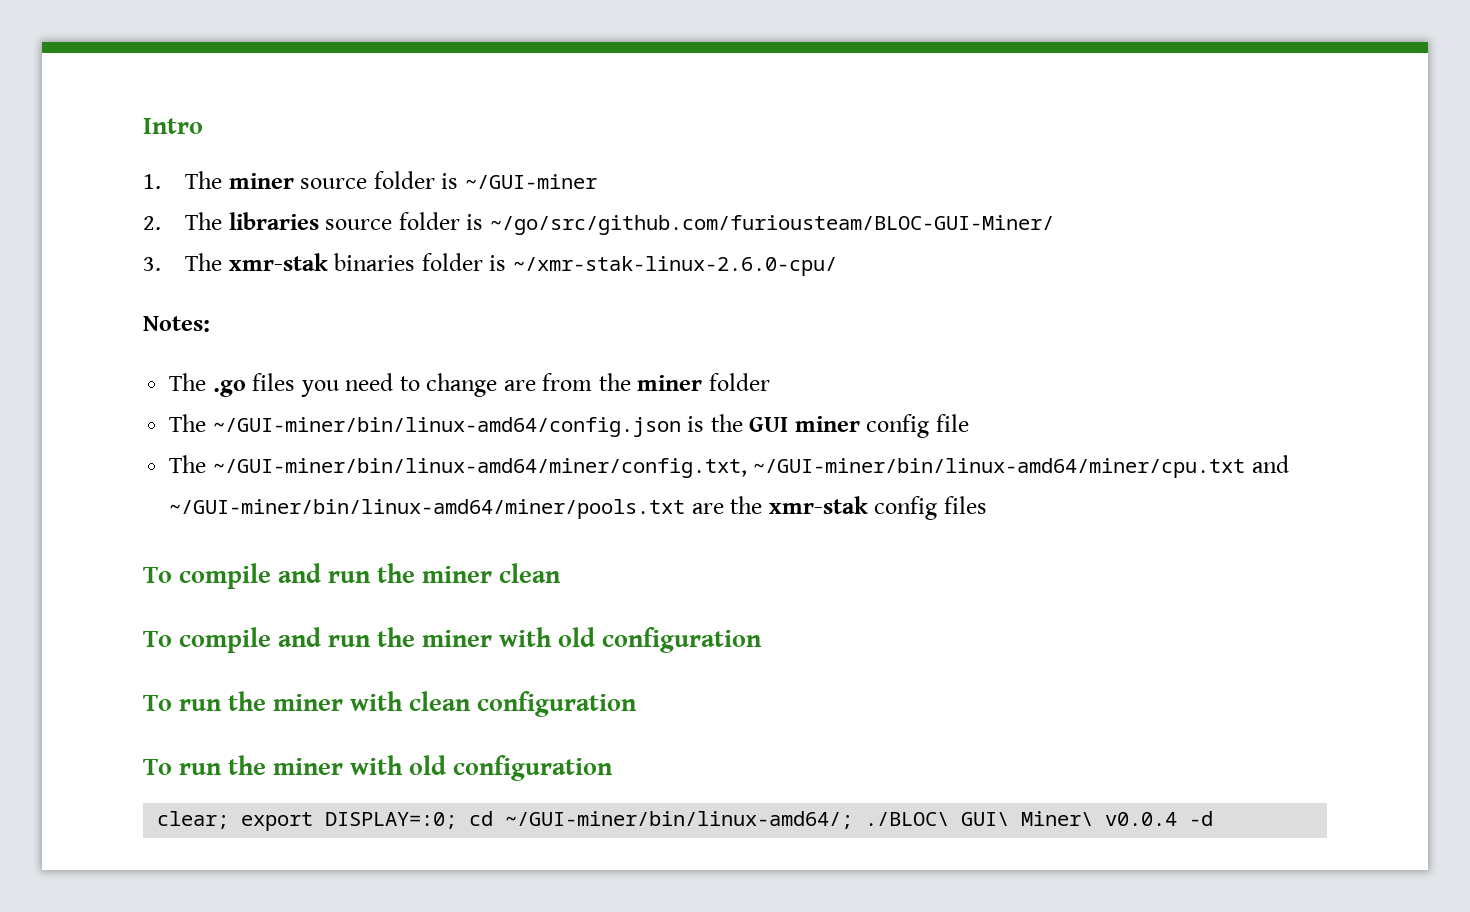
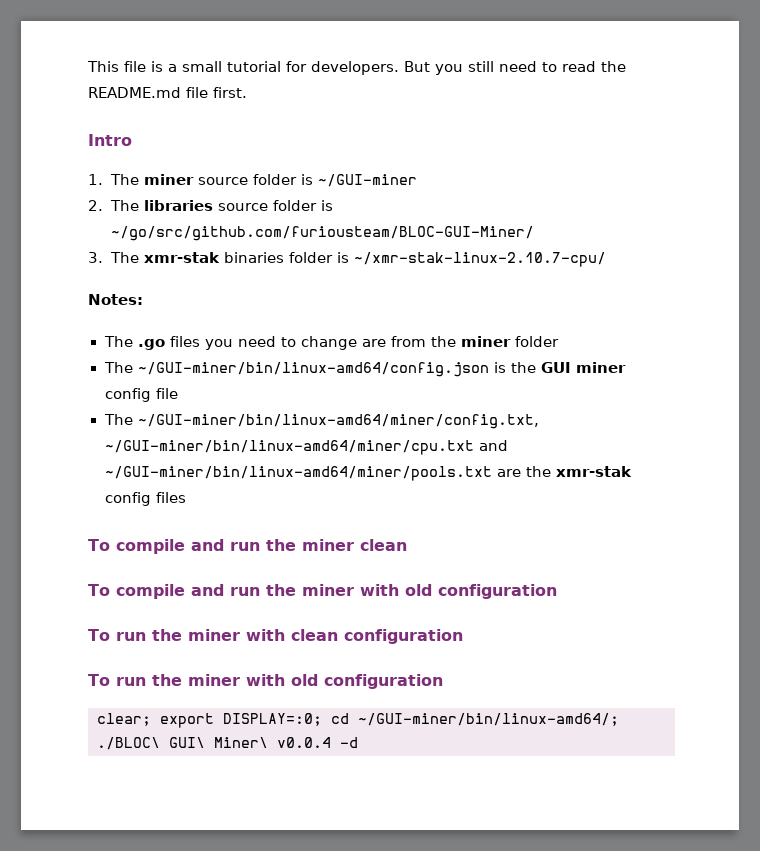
(143, 126) none -> [87,61,626,75] [88,87,247,98] This file is a small tutorial for developers. But you still need to read the README.md file first. //
[512,256,837,276] ~/xmr-stak-linux-2.6.0-cpu/ -> [353,252,606,267] ~/xmr-stak-linux-2.10.7-cpu/

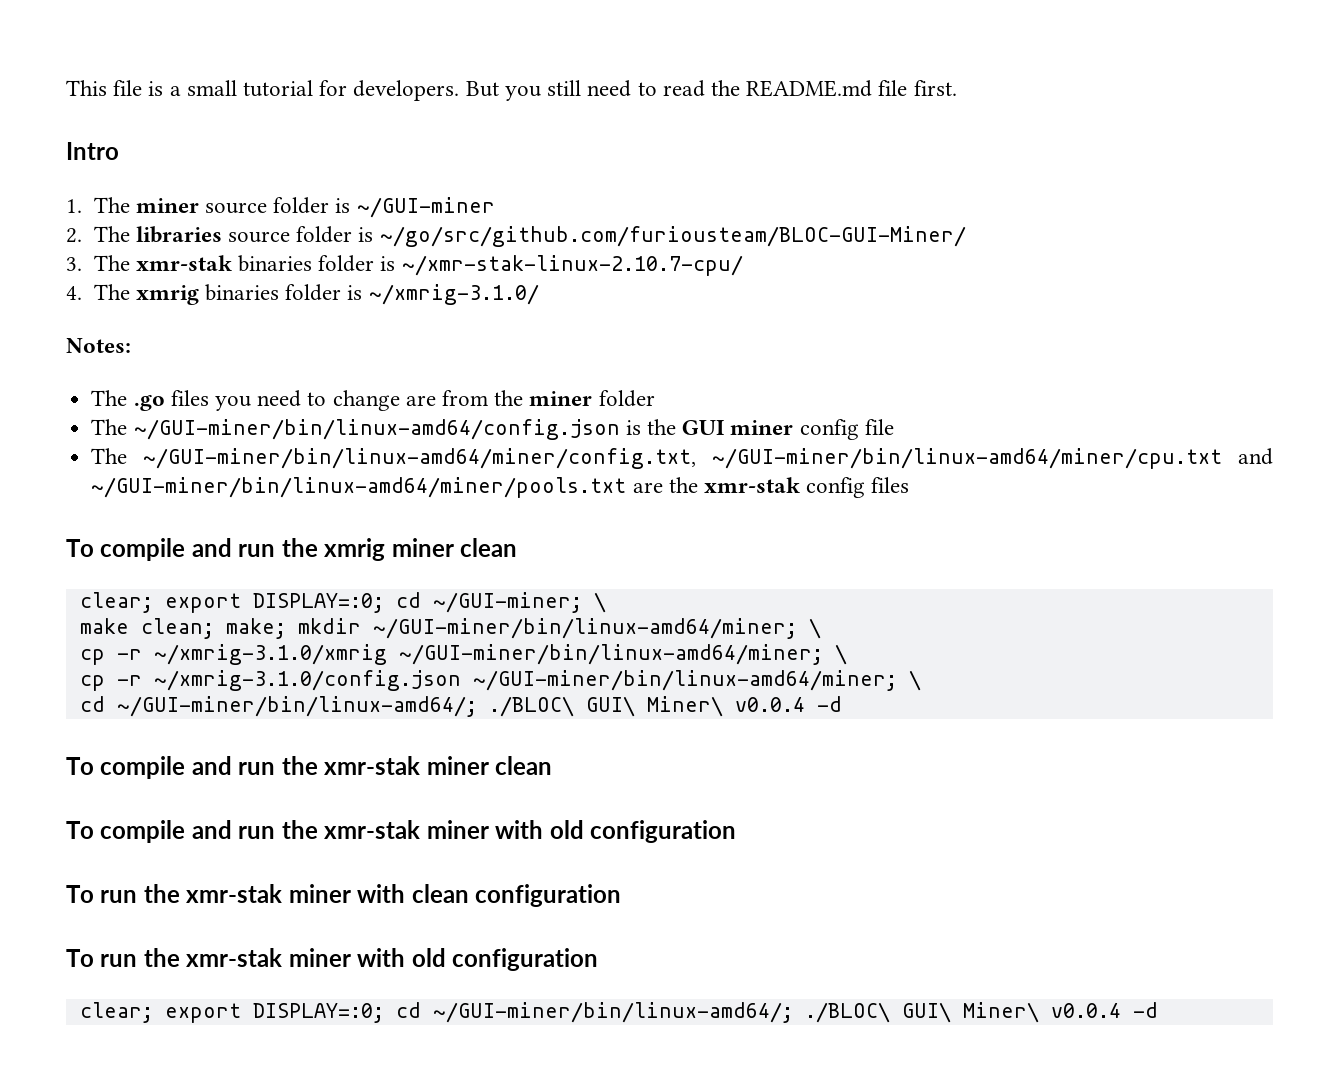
(606, 259) none -> [66,284,539,305] // 4. The xmrig binaries folder is ~/xmrig-3.1.0/
(296, 545) none -> [324,538,518,561] [79,592,606,613] [79,618,821,639] [79,644,847,665] [79,670,921,691] [79,696,842,717] [66,756,421,779] xmrig miner clean // clear; export DISPLAY=:0; cd ~/GUI-miner; \ // make clean; make; mkdir ~/GUI-miner/bin/linux-amd64/miner; \ // cp -r ~/xmrig-3.1.0/xmrig ~/GUI-miner/bin/linux-amd64/miner; \ // cp -r ~/xmrig-3.1.0/config.json ~/GUI-miner/bin/linux-amd64/miner; \ // cd ~/GUI-miner/bin/linux-amd64/; ./BLOC\ GUI\ Miner\ v0.0.4 -d // To compile and run the xmr-stak
(296, 590) none -> [324,820,421,839] xmr-stak
(182, 635) none -> [186,884,283,903] xmr-stak
(182, 680) none -> [186,948,283,967] xmr-stak

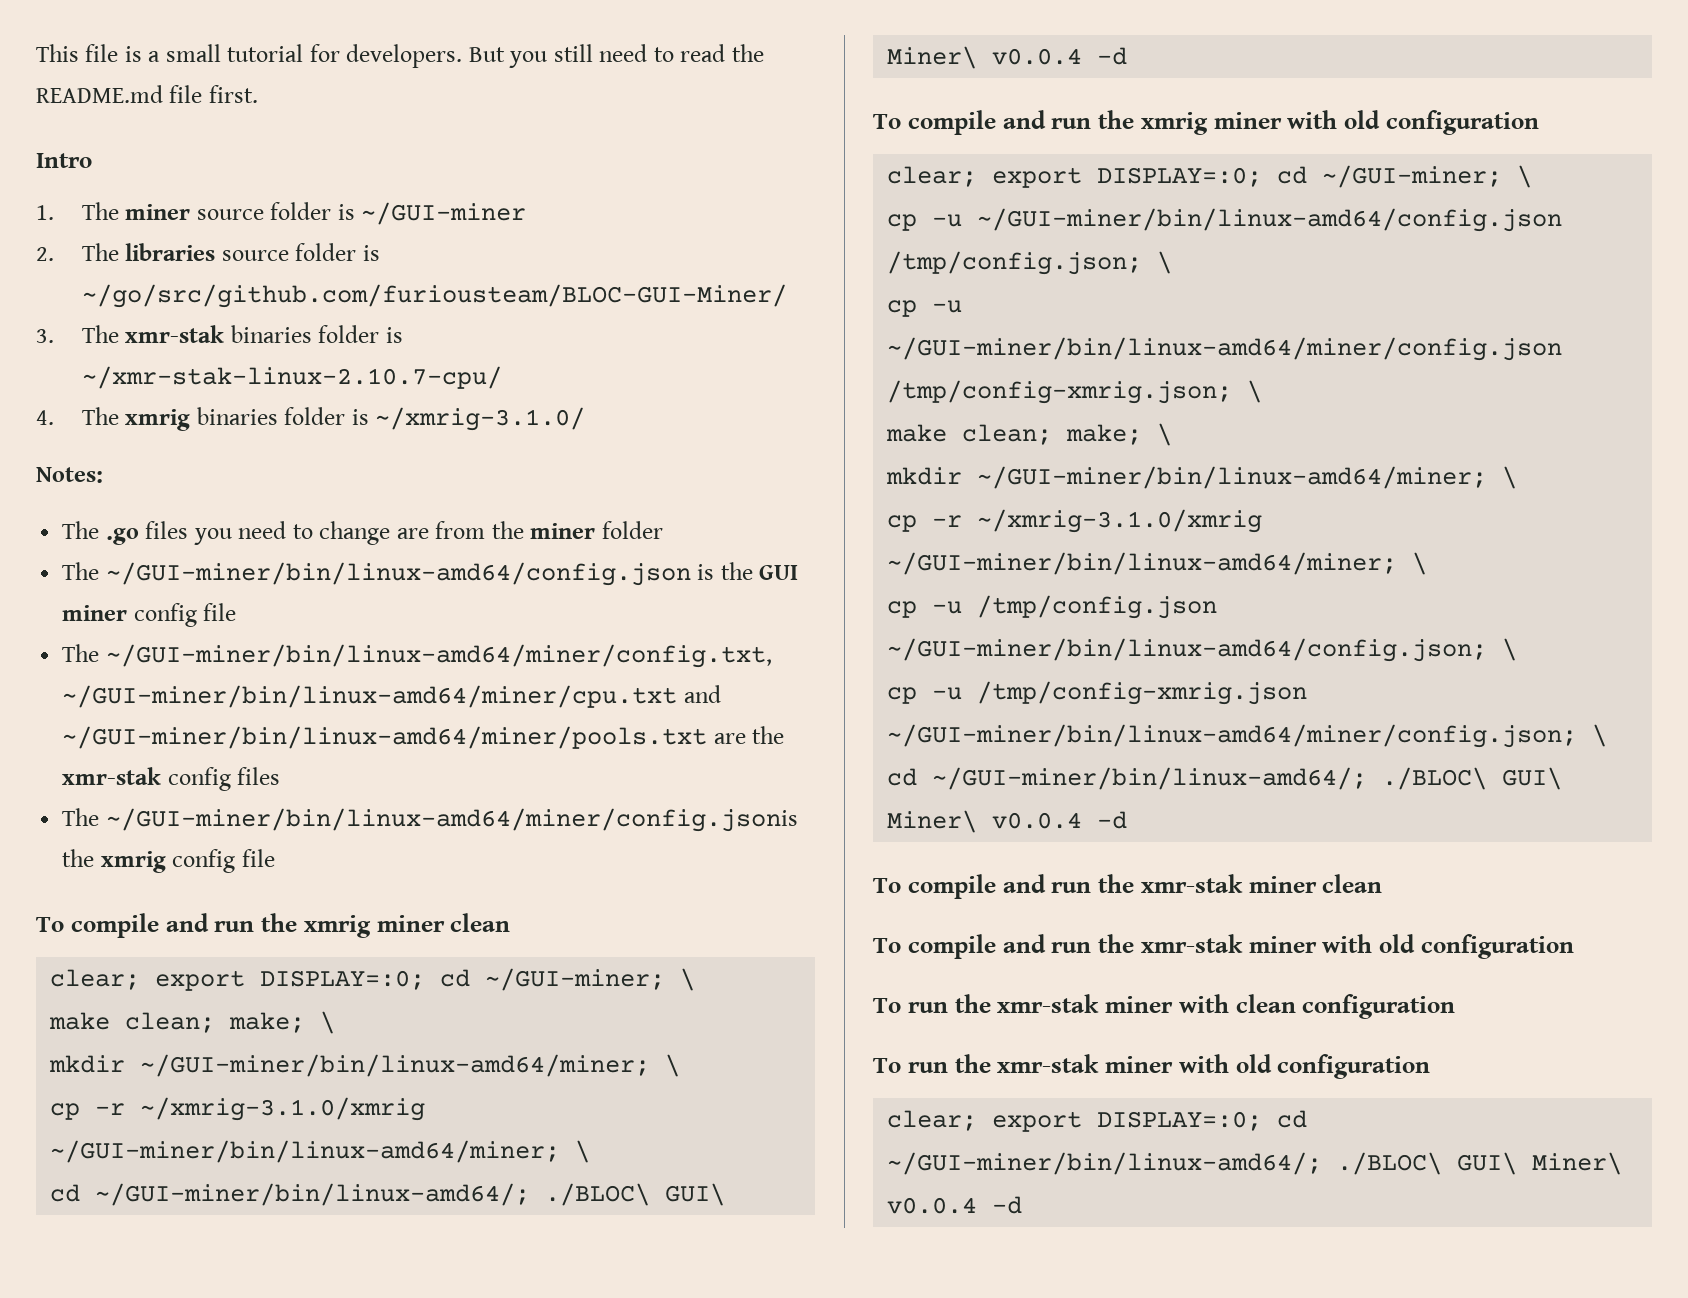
(910, 485) none -> [62,808,798,832] [62,849,275,873] // The ~/GUI-miner/bin/linux-amd64/miner/config.jsonis the xmrig config file
(286, 628) none -> [320,1011,336,1034] [49,1054,681,1077] [50,1097,426,1121] [50,1140,591,1163] [50,1183,726,1206] [887,46,1128,69] [873,110,1539,135] [887,165,1533,188] [887,208,1563,232] [887,251,1173,275] [887,300,963,317] [887,337,1563,361] [887,380,1263,404] [886,423,1173,446] \ // mkdir ~/GUI-miner/bin/linux-amd64/miner; \ // cp -r ~/xmrig-3.1.0/xmrig ~/GUI-miner/bin/linux-amd64/miner; \ // cd ~/GUI-miner/bin/linux-amd64/; ./BLOC\ GUI\ Miner\ v0.0.4 -d // To compile and run the xmrig miner with old configuration // clear; export DISPLAY=:0; cd ~/GUI-miner; \ // cp -u ~/GUI-miner/bin/linux-amd64/config.json /tmp/config.json; \ // cp -u ~/GUI-miner/bin/linux-amd64/miner/config.json /tmp/config-xmrig.json; \ // make clean; make; \ //
[116,670,897,691] -r ~/xmrig-3.1.0/config.json ~/GUI-miner/bin/linux-amd64/miner; -> [932,595,1218,619] [887,638,1518,662] [887,681,1308,705] [887,724,1578,748] -u /tmp/config.json ~/GUI-miner/bin/linux-amd64/config.json; \ // cp -u /tmp/config-xmrig.json ~/GUI-miner/bin/linux-amd64/miner/config.json;

